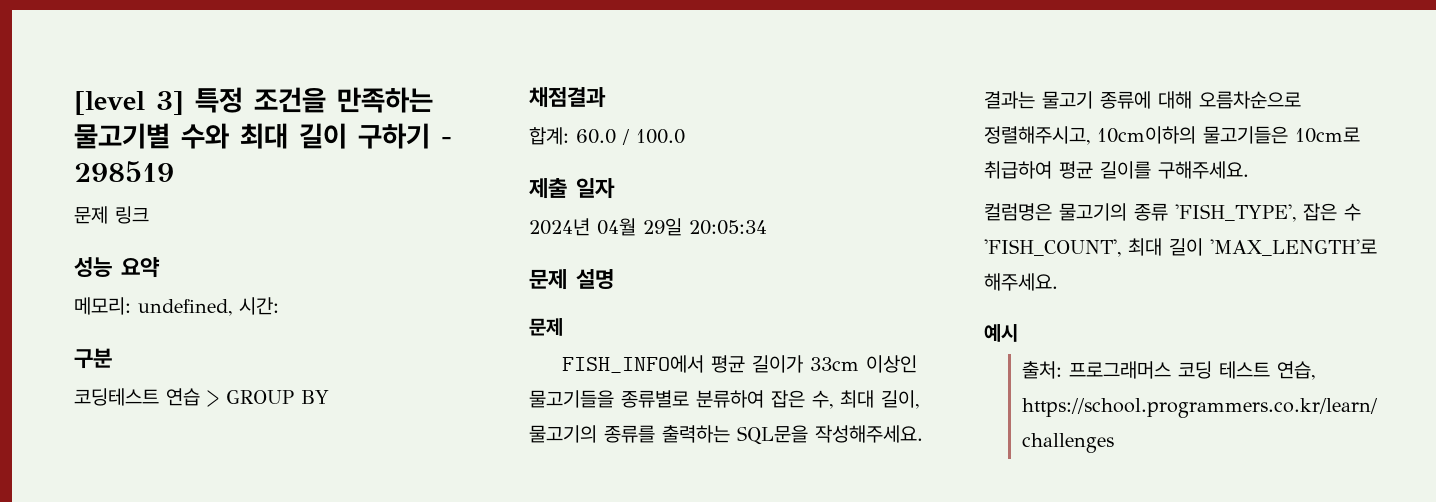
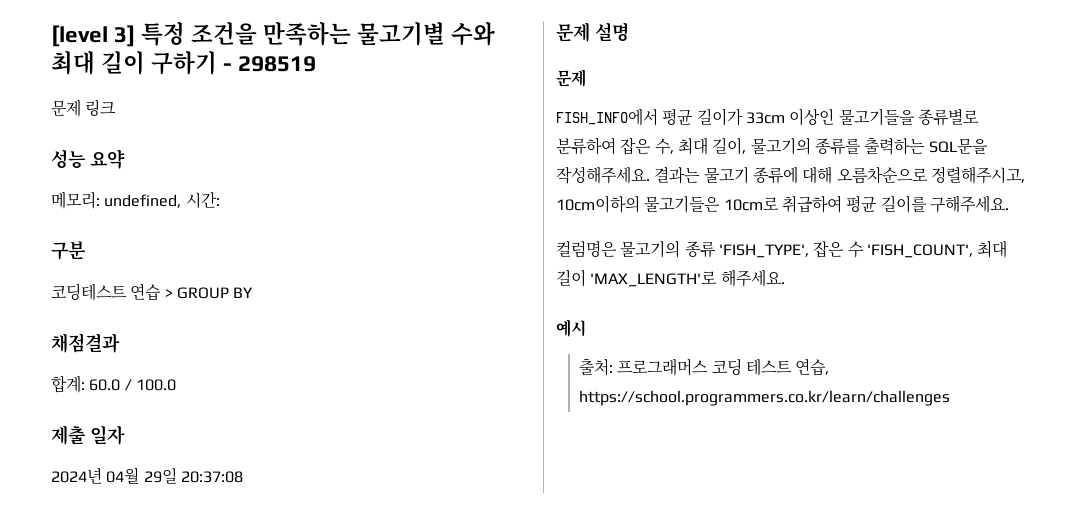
[689,220,767,235] 20:05:34 -> [180,471,243,483] 20:37:08

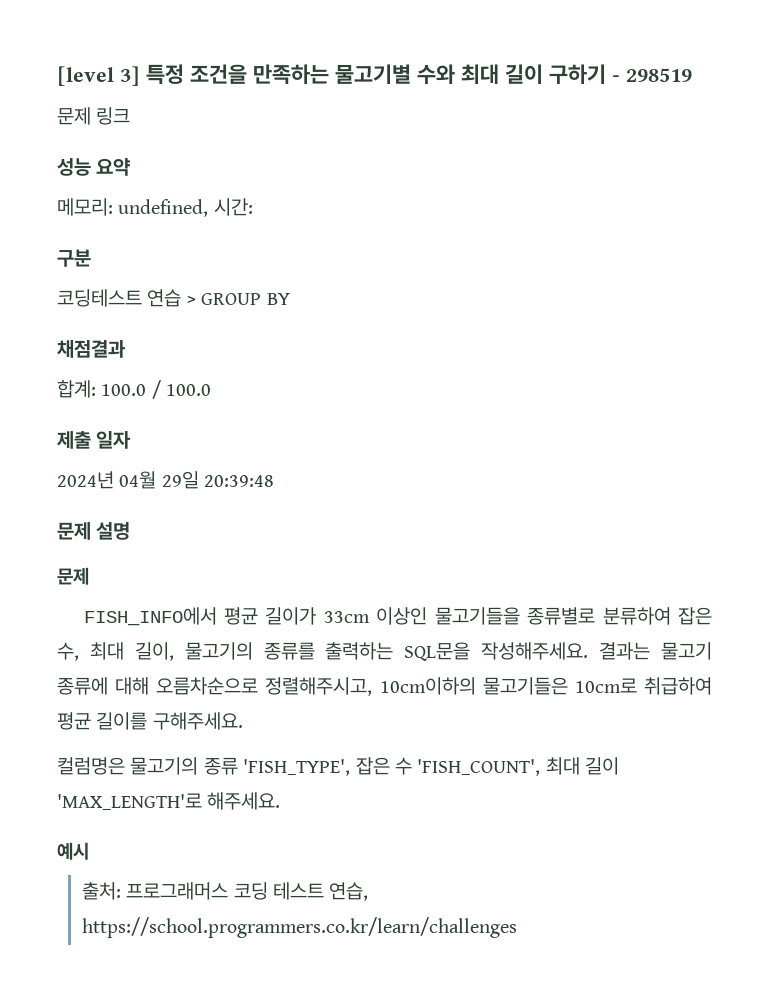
[89,379,121,391] 60.0 -> [101,384,147,396] 100.0
[180,471,243,483] 20:37:08 -> [204,475,275,487] 20:39:48

